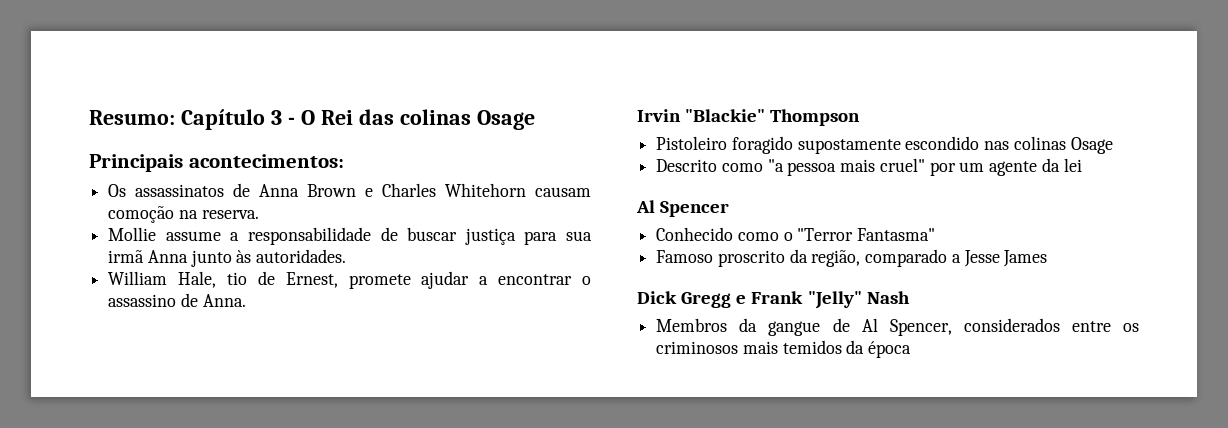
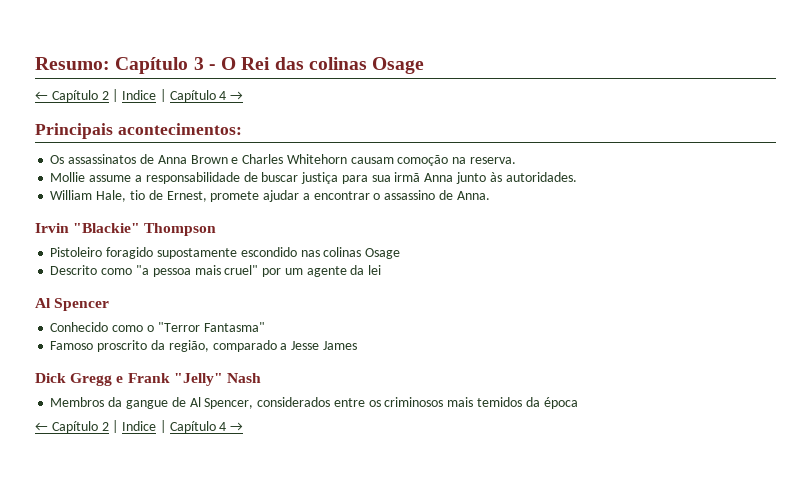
(535, 120) none -> [35,89,244,102] // ← Capítulo 2 | Indice | Capítulo 4 →
(912, 349) none -> [35,420,244,433] // ← Capítulo 2 | Indice | Capítulo 4 →

